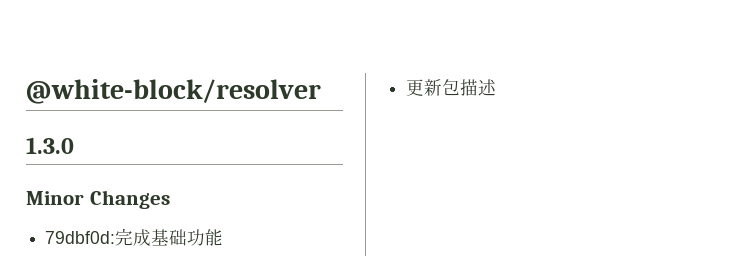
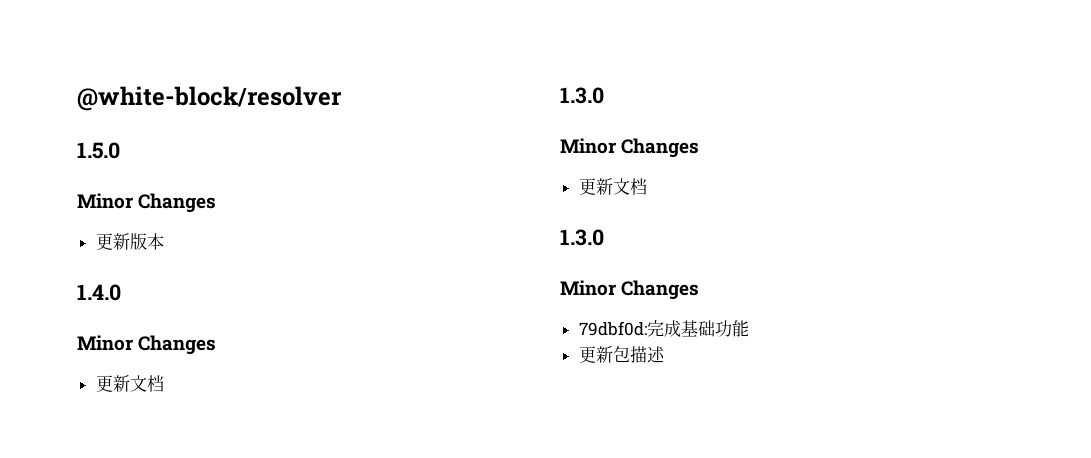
(321, 91) none -> [77,142,120,159] [77,193,217,213] [95,233,164,250] [77,284,121,301] [77,335,217,355] [95,375,164,392] [560,87,604,104] [560,138,700,158] [578,178,647,195] // 1.5.0 // Minor Changes // 更新版本 // 1.4.0 // Minor Changes // 更新文档 // 1.3.0 // Minor Changes // 更新文档

